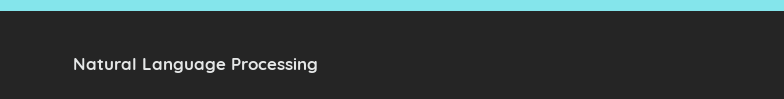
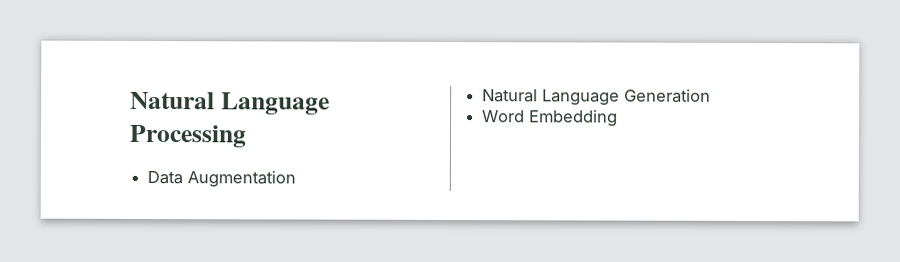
(318, 65) none -> [147,170,297,188] [482,88,712,106] [482,109,619,127] // Data Augmentation // Natural Language Generation // Word Embedding

